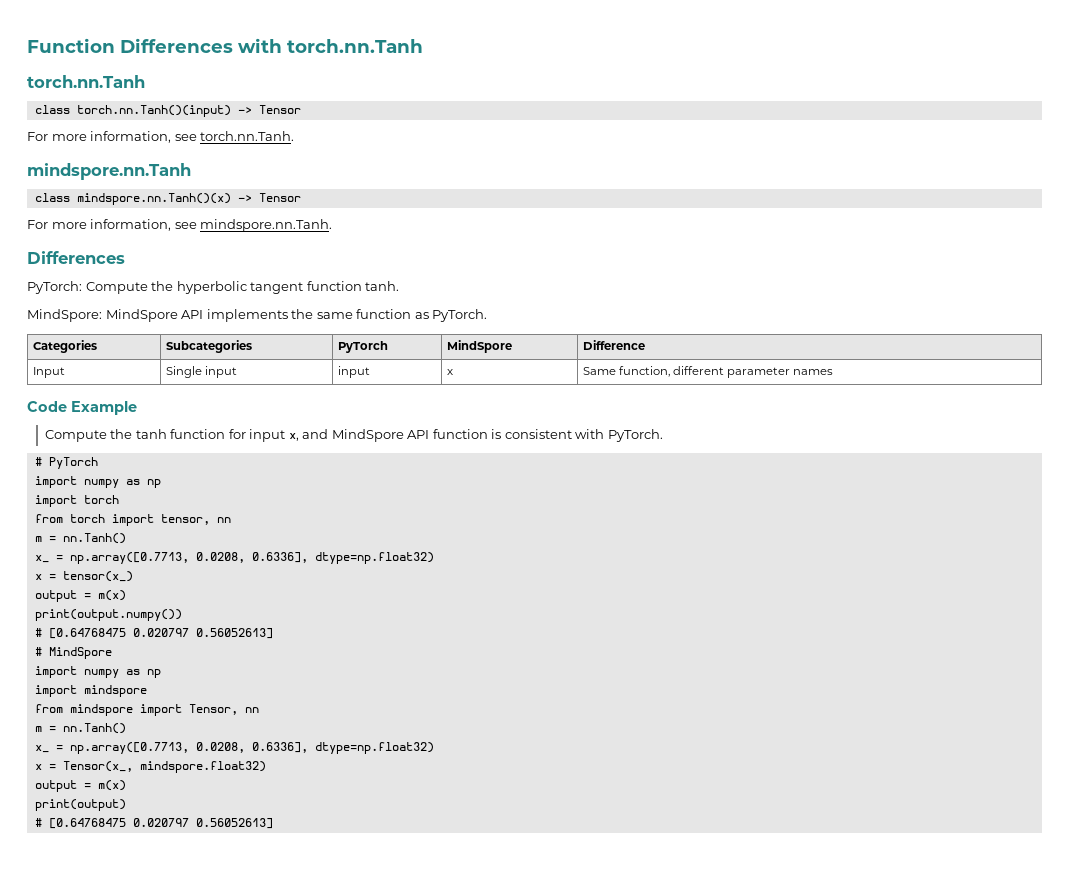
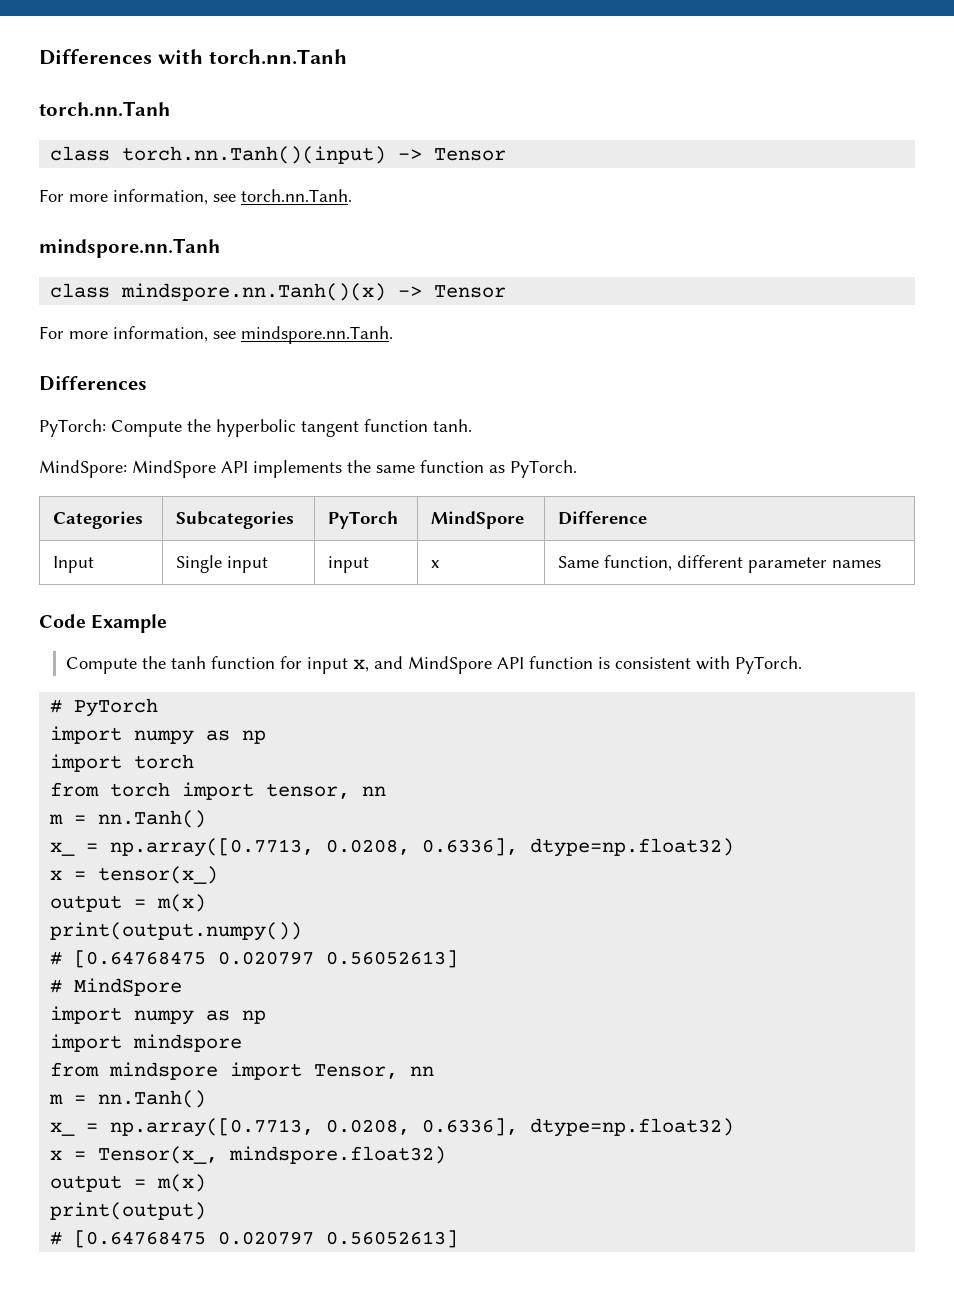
[27,38,115,53] Function -> (39, 57) none

